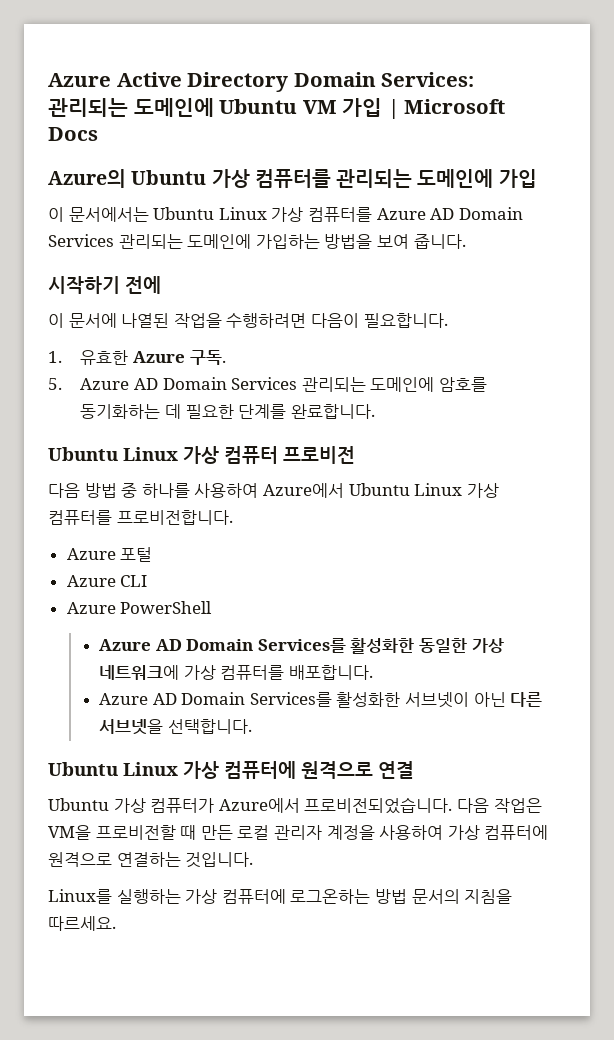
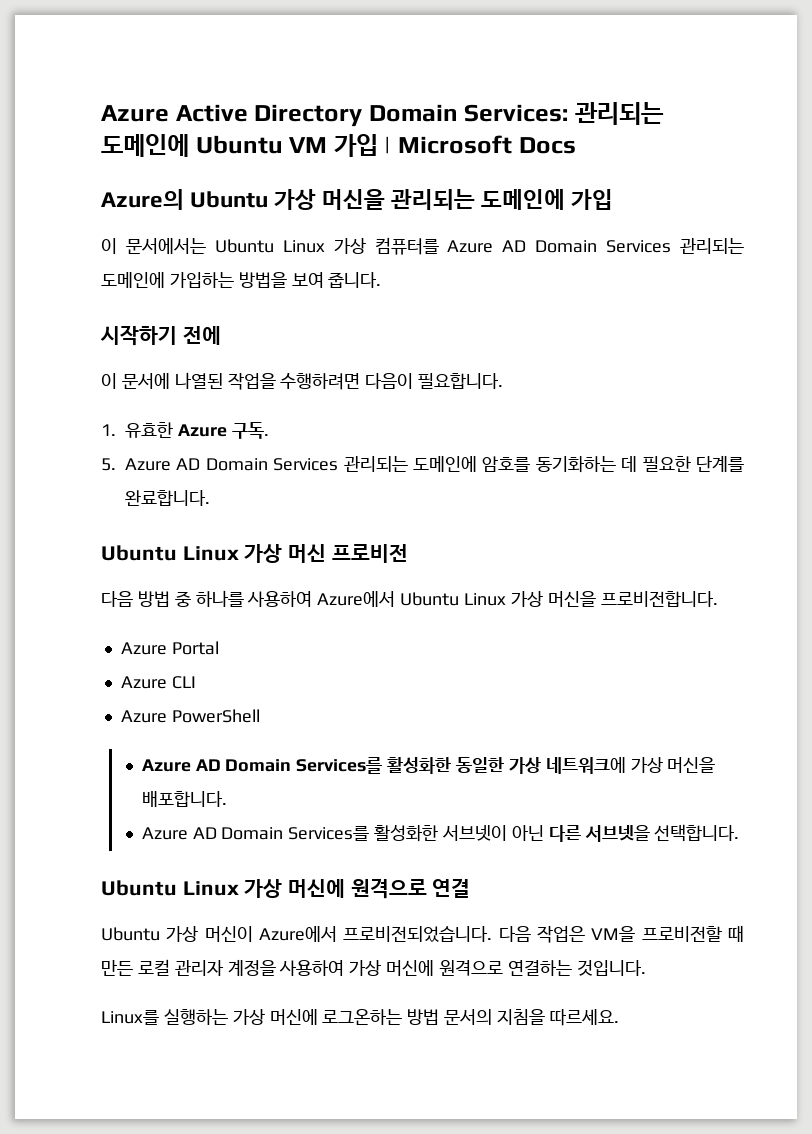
[254,169,331,188] 컴퓨터를 -> [322,189,386,210] 머신을
[224,446,278,464] 컴퓨터 -> [288,544,327,563] 머신
[48,510,112,525] 컴퓨터를 -> [547,591,596,607] 머신을
[120,547,153,562] 포털 -> [171,641,219,655] Portal
[220,665,285,680] 컴퓨터를 -> [667,757,716,773] 머신을
[224,761,296,779] 컴퓨터에 -> [288,879,346,898] 머신에
[150,798,215,813] 컴퓨터가 -> [204,926,253,942] 머신이
[484,825,549,840] 컴퓨터에 -> [386,960,435,976] 머신에
[221,889,286,904] 컴퓨터에 -> [269,1009,318,1025] 머신에

